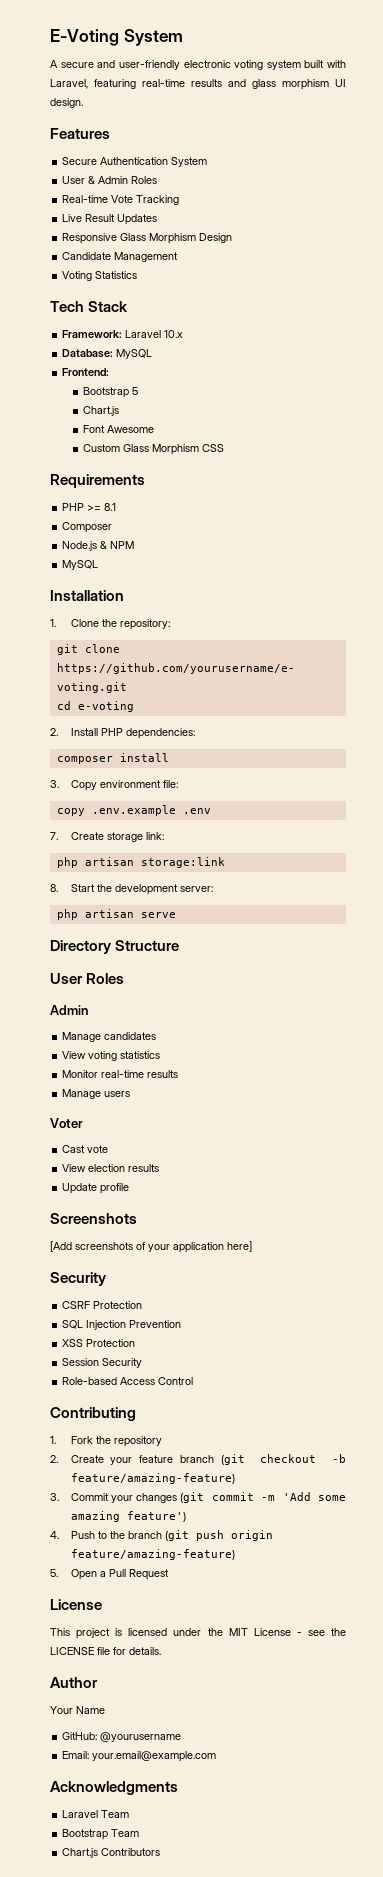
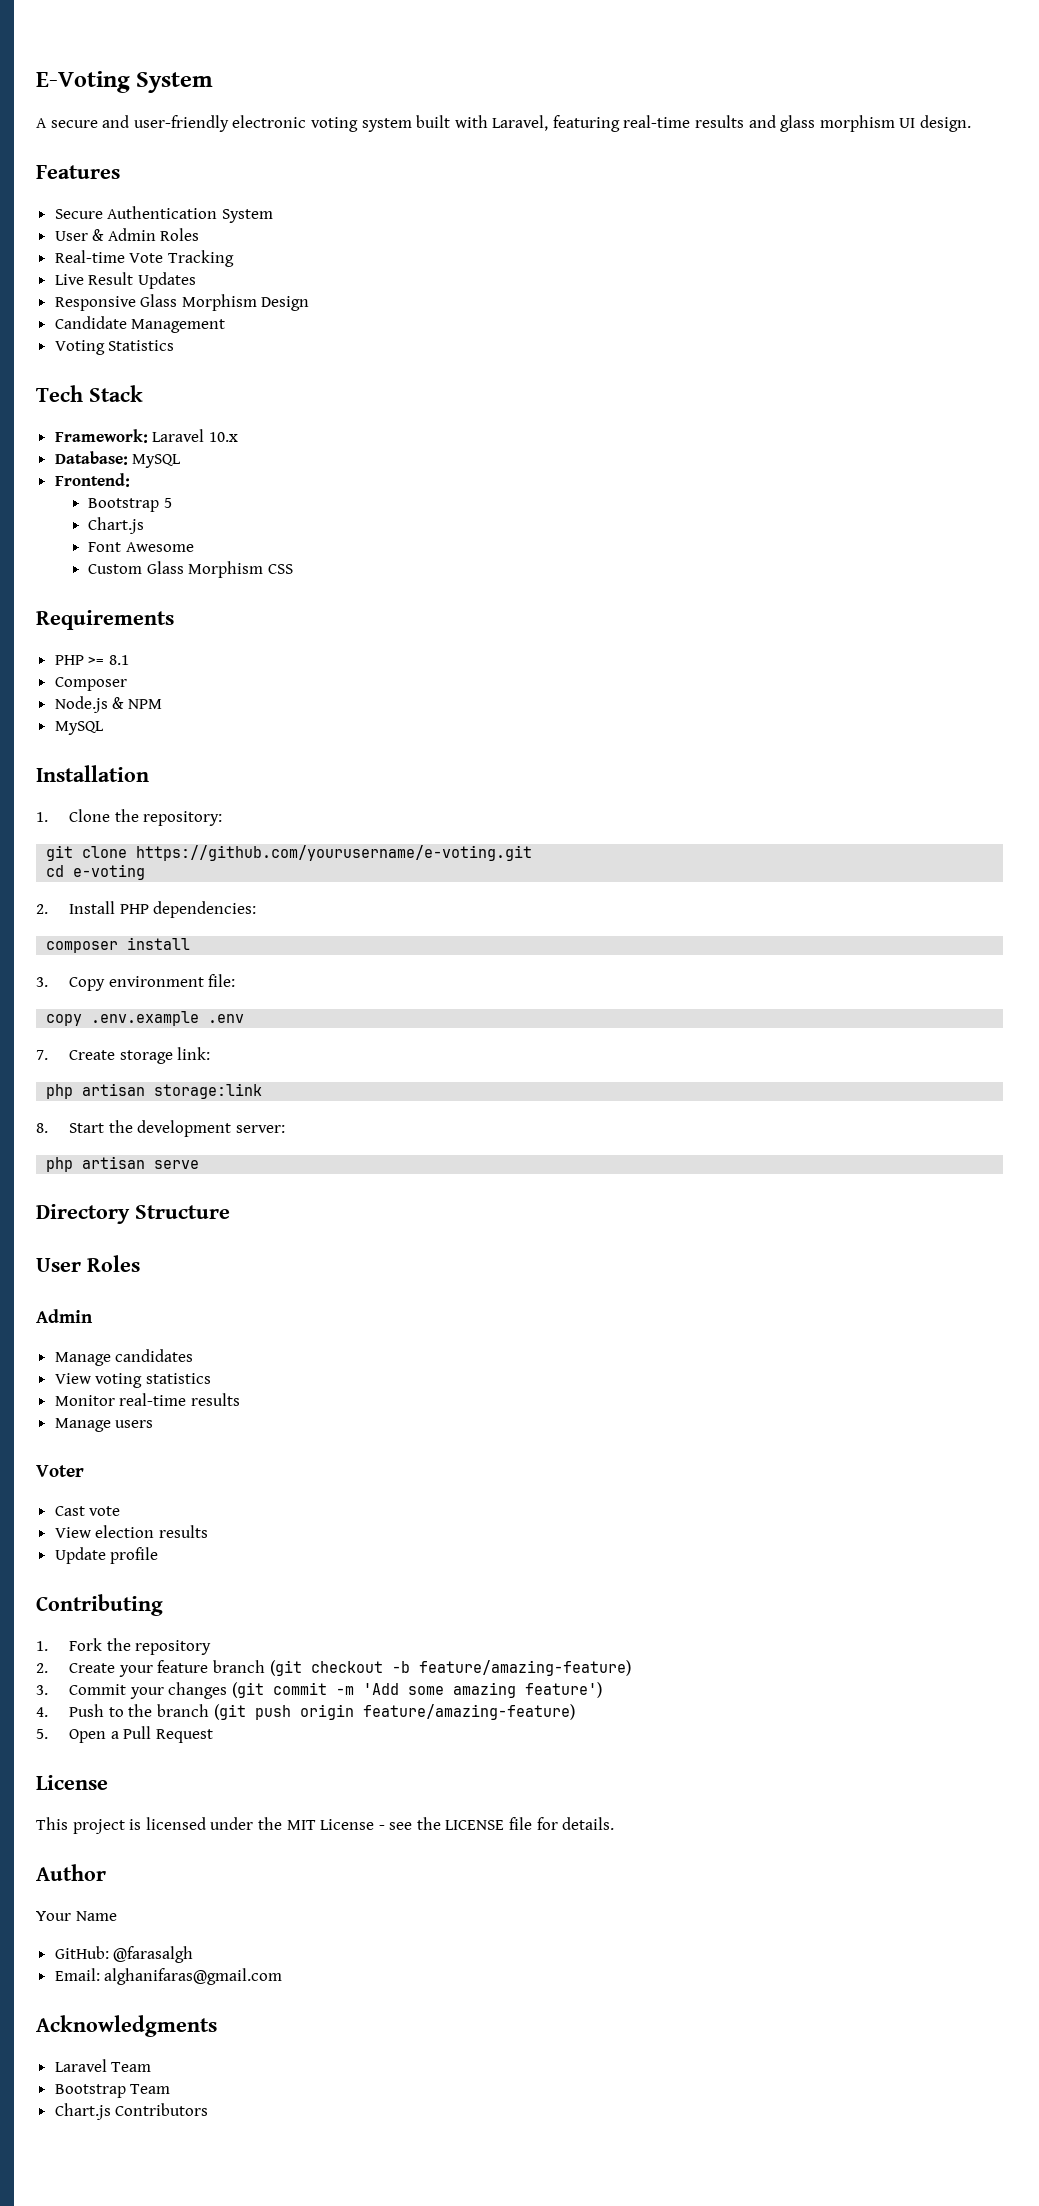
[50,1213,137,1224] [50,1241,252,1253] [50,1272,106,1286] [62,1301,143,1309] [62,1320,182,1330] [62,1339,136,1347] [62,1358,143,1368] [62,1377,194,1385] // Screenshots // [Add screenshots of your application here] // Security // CSRF Protection // SQL Injection Prevention // XSS Protection // Session Security // Role-based Access Control -> (159, 1555) none
[100,1732,182,1742] @yourusername -> [113,1946,194,1963] @farasalgh
[92,1751,217,1762] your.email@example.com -> [104,1968,283,1985] alghanifaras@gmail.com

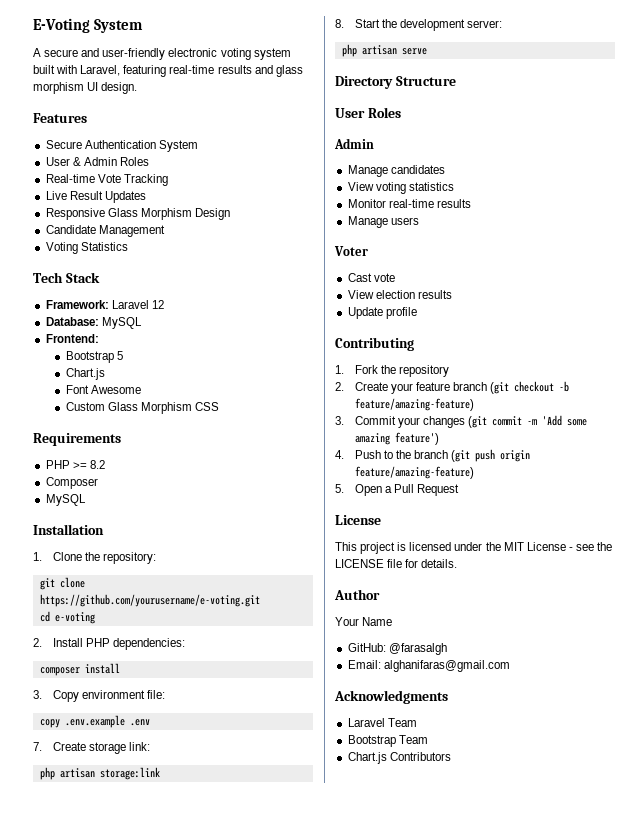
[208,432,238,442] 10.x -> [151,300,164,309] 12
[108,655,129,665] 8.1 -> [89,460,105,469] 8.2
[54,696,162,713] // Node.js & NPM -> (98, 483) none

